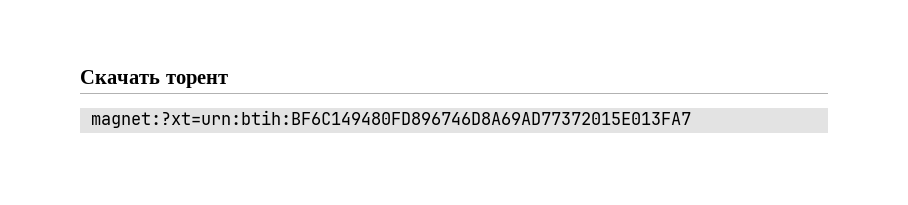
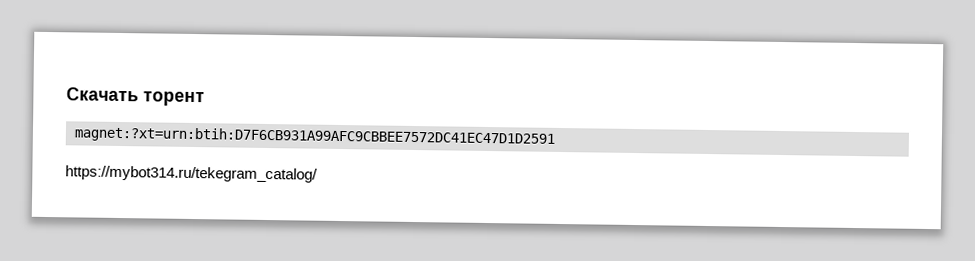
[91,110,692,128] magnet:?xt=urn:btih:BF6C149480FD896746D8A69AD77372015E013FA7 -> [74,126,555,147] [65,165,318,183] magnet:?xt=urn:btih:D7F6CB931A99AFC9CBBEE7572DC41EC47D1D2591 // https://mybot314.ru/tekegram_catalog/

